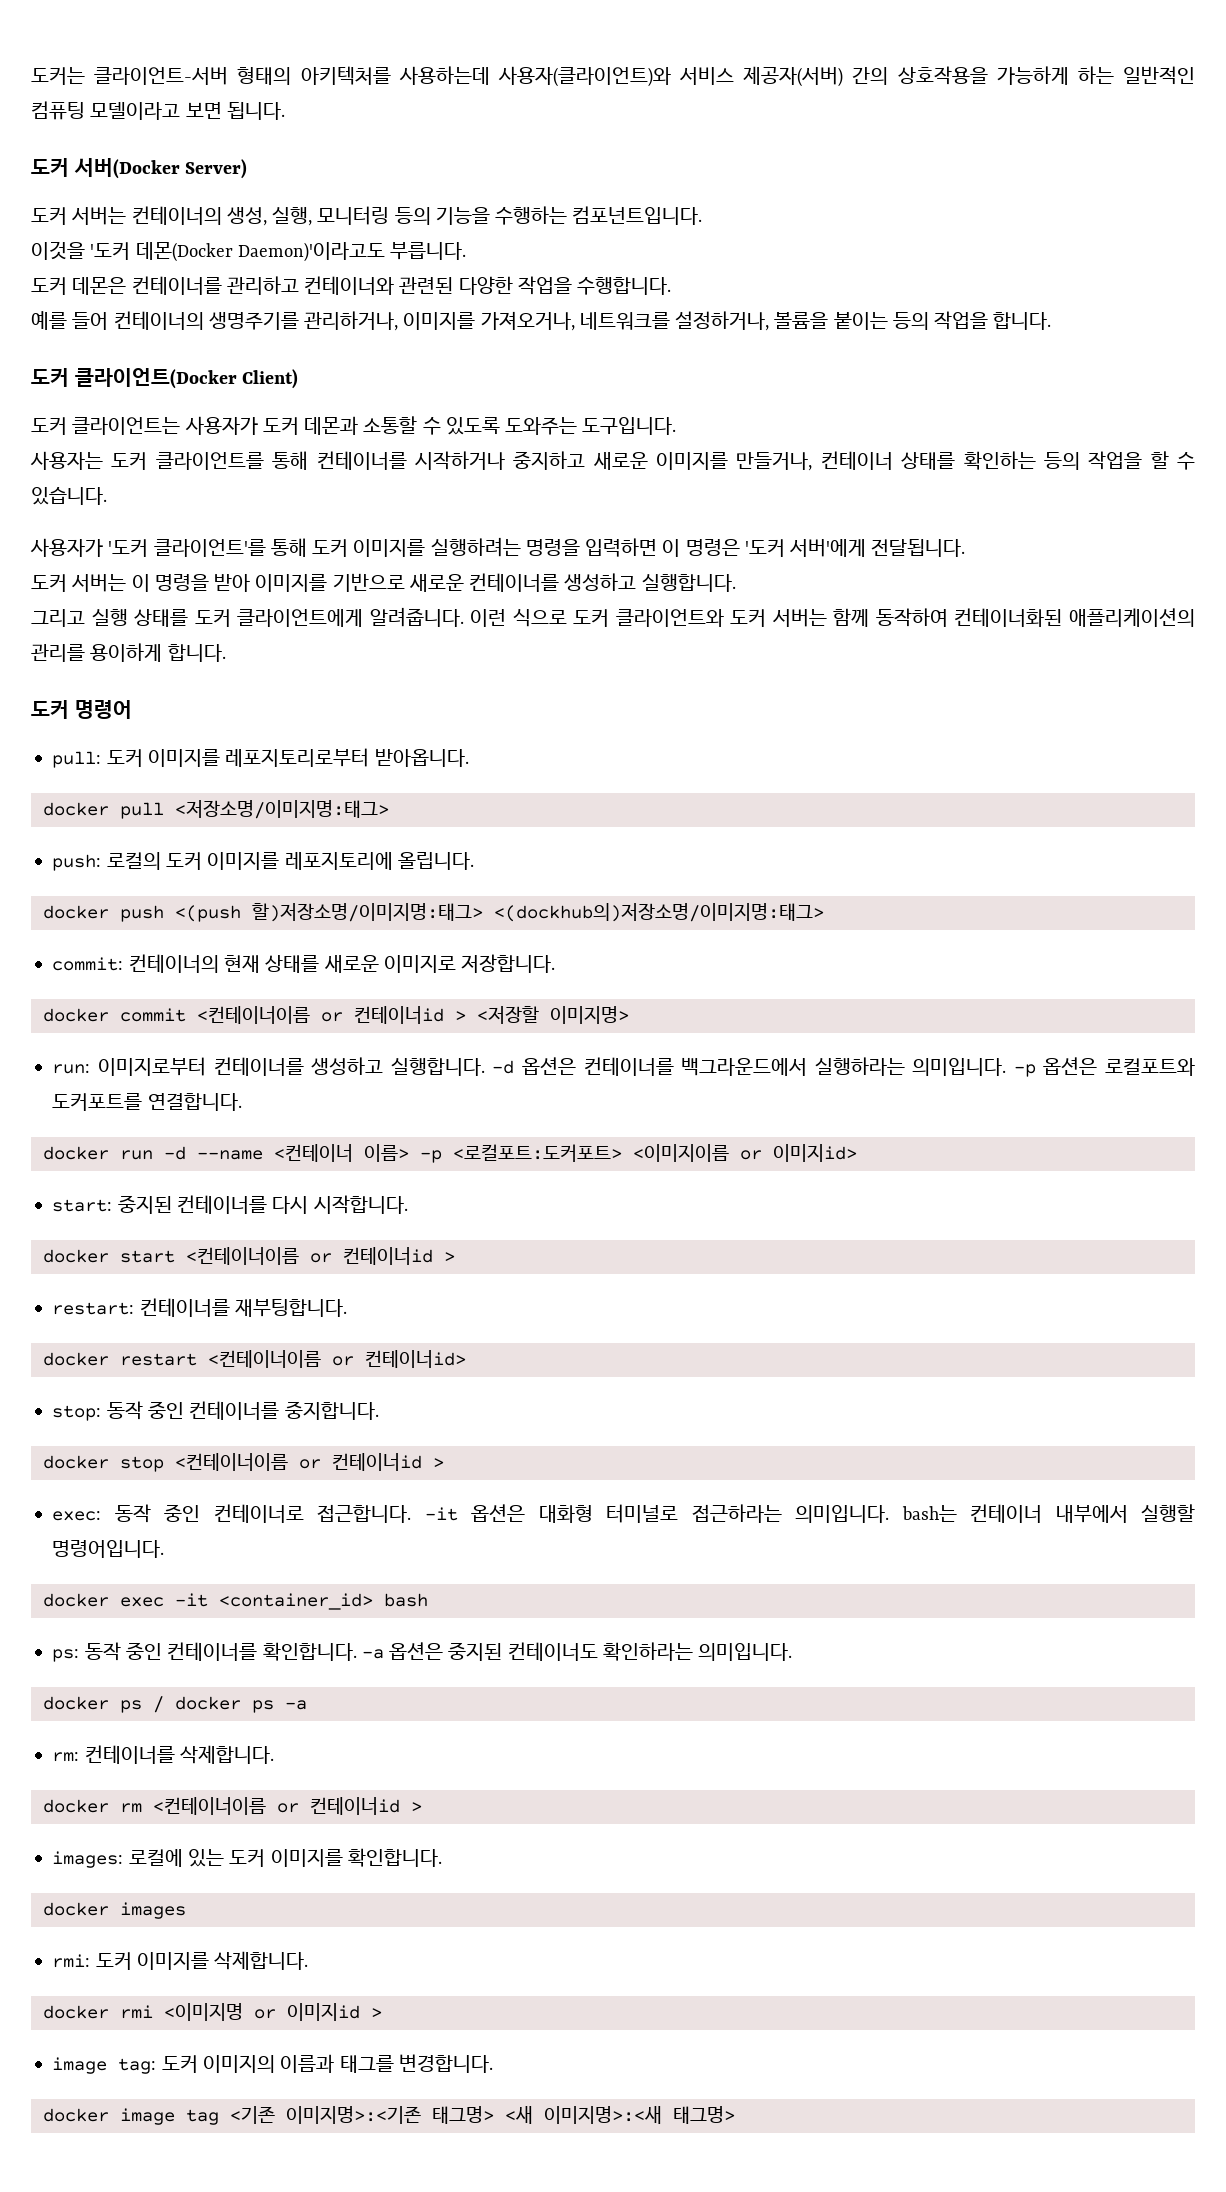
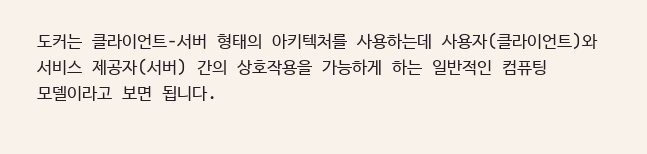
[31,158,248,179] [31,206,703,226] [31,241,467,262] [31,276,672,295] [31,311,1052,331] [31,368,299,389] [31,416,677,435] [30,451,1195,471] [31,487,107,505] [30,537,966,557] [31,573,736,592] [31,607,1195,627] [31,643,226,662] [31,700,132,719] [52,748,469,768] [42,800,389,819] [52,852,474,871] [42,903,824,922] [52,954,556,973] [42,1006,629,1024] [52,1057,1195,1077] [52,1093,242,1111] [42,1144,857,1163] [52,1195,408,1214] [42,1247,455,1265] [52,1298,347,1317] [42,1350,466,1368] [52,1401,379,1421] [42,1453,444,1472] [52,1504,1195,1523] [52,1540,165,1558] [42,1593,428,1610] [52,1642,793,1662] [42,1696,307,1713] [52,1745,274,1764] [42,1797,422,1815] [52,1848,442,1868] [42,1902,186,1919] [52,1951,309,1970] [42,2003,382,2021] [52,2054,493,2074] [42,2106,735,2125] // 도커 서버(Docker Server) // 도커 서버는 컨테이너의 생성, 실행, 모니터링 등의 기능을 수행하는 컴포넌트입니다. // 이것을 '도커 데몬(Docker Daemon)'이라고도 부릅니다. // 도커 데몬은 컨테이너를 관리하고 컨테이너와 관련된 다양한 작업을 수행합니다. // 예를 들어 컨테이너의 생명주기를 관리하거나, 이미지를 가져오거나, 네트워크를 설정하거나, 볼륨을 붙이는 등의 작업을 합니다. // 도커 클라이언트(Docker Client) // 도커 클라이언트는 사용자가 도커 데몬과 소통할 수 있도록 도와주는 도구입니다. // 사용자는 도커 클라이언트를 통해 컨테이너를 시작하거나 중지하고 새로운 이미지를 만들거나, 컨테이너 상태를 확인하는 등의 작업을 할 수 있습니다. // 사용자가 '도커 클라이언트'를 통해 도커 이미지를 실행하려는 명령을 입력하면 이 명령은 '도커 서버'에게 전달됩니다. // 도커 서버는 이 명령을 받아 이미지를 기반으로 새로운 컨테이너를 생성하고 실행합니다. // 그리고 실행 상태를 도커 클라이언트에게 알려줍니다. 이런 식으로 도커 클라이언트와 도커 서버는 함께 동작하여 컨테이너화된 애플리케이션의 관리를 용이하게 합니다. // 도커 명령어 // pull: 도커 이미지를 레포지토리로부터 받아옵니다. // docker pull <저장소명/이미지명:태그> // push: 로컬의 도커 이미지를 레포지토리에 올립니다. // docker push <(push 할)저장소명/이미지명:태그> <(dockhub의)저장소명/이미지명:태그> // commit: 컨테이너의 현재 상태를 새로운 이미지로 저장합니다. // docker commit <컨테이너이름 or 컨테이너id > <저장할 이미지명> // run: 이미지로부터 컨테이너를 생성하고 실행합니다. -d 옵션은 컨테이너를 백그라운드에서 실행하라는 의미입니다. -p 옵션은 로컬포트와 도커포트를 연결합니다. // docker run -d --name <컨테이너 이름> -p <로컬포트:도커포트> <이미지이름 or 이미지id> // start: 중지된 컨테이너를 다시 시작합니다. // docker start <컨테이너이름 or 컨테이너id > // restart: 컨테이너를 재부팅합니다. // docker restart <컨테이너이름 or 컨테이너id> // stop: 동작 중인 컨테이너를 중지합니다. // docker stop <컨테이너이름 or 컨테이너id > // exec: 동작 중인 컨테이너로 접근합니다. -it 옵션은 대화형 터미널로 접근하라는 의미입니다. bash는 컨테이너 내부에서 실행할 명령어입니다. // docker exec -it <container_id> bash // ps: 동작 중인 컨테이너를 확인합니다. -a 옵션은 중지된 컨테이너도 확인하라는 의미입니다. // docker ps / docker ps –a // rm: 컨테이너를 삭제합니다. // docker rm <컨테이너이름 or 컨테이너id > // images: 로컬에 있는 도커 이미지를 확인합니다. // docker images // rmi: 도커 이미지를 삭제합니다. // docker rmi <이미지명 or 이미지id > // image tag: 도커 이미지의 이름과 태그를 변경합니다. // docker image tag <기존 이미지명>:<기존 태그명> <새 이미지명>:<새 태그명> -> (217, 93) none

